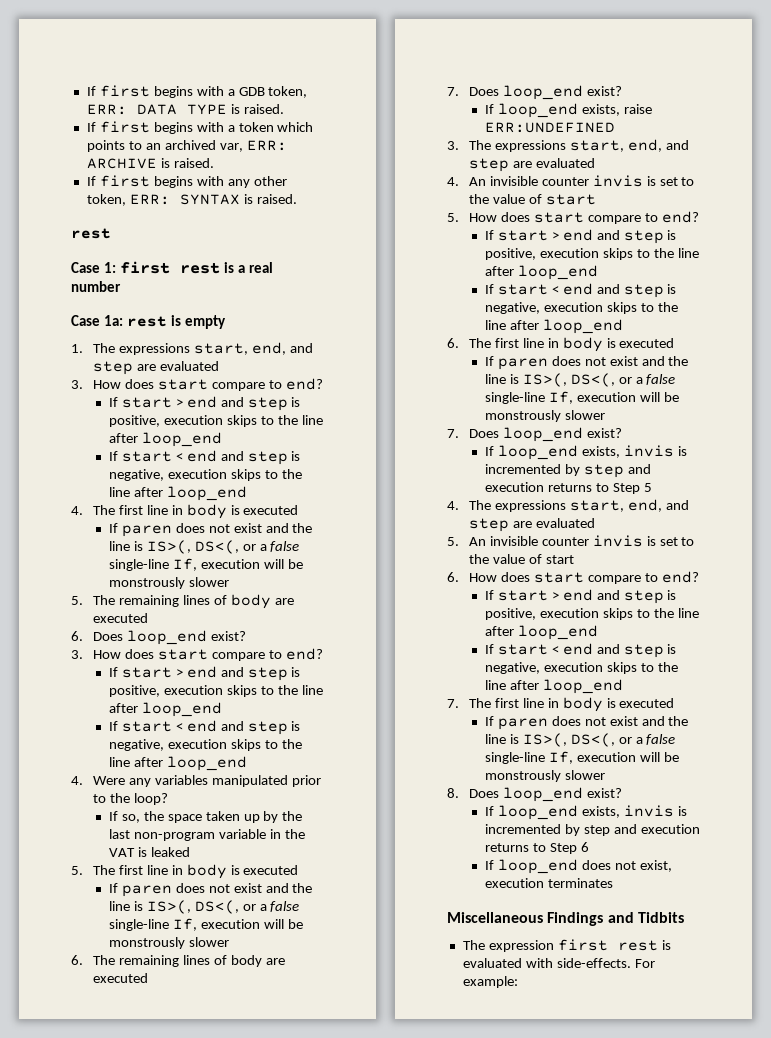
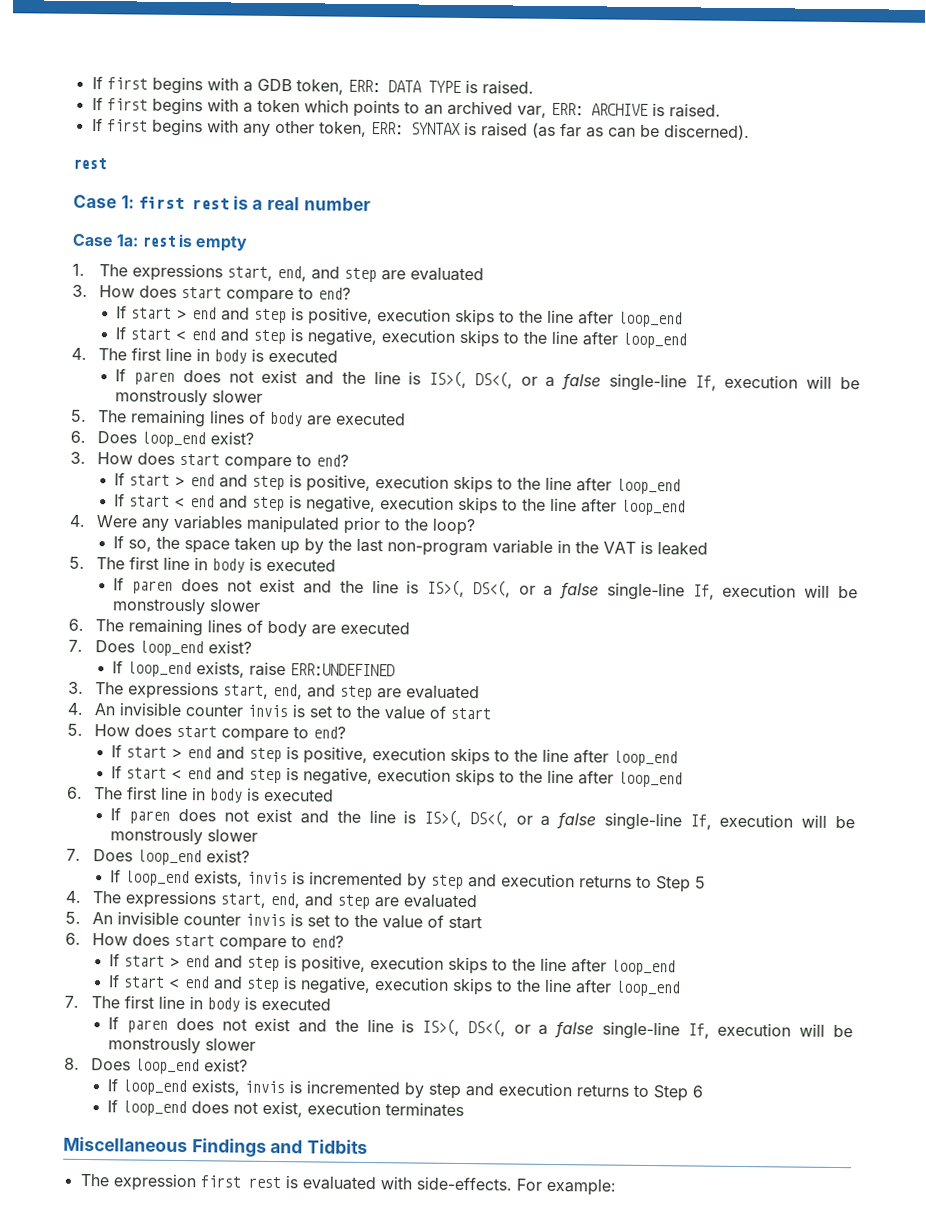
[256,194,297,204] raised. -> [480,122,750,141] raised (as far as can be discerned).

